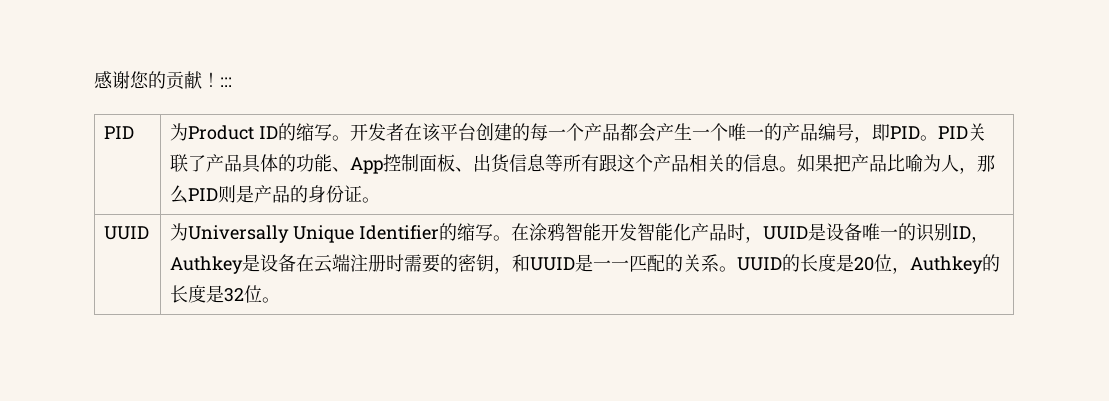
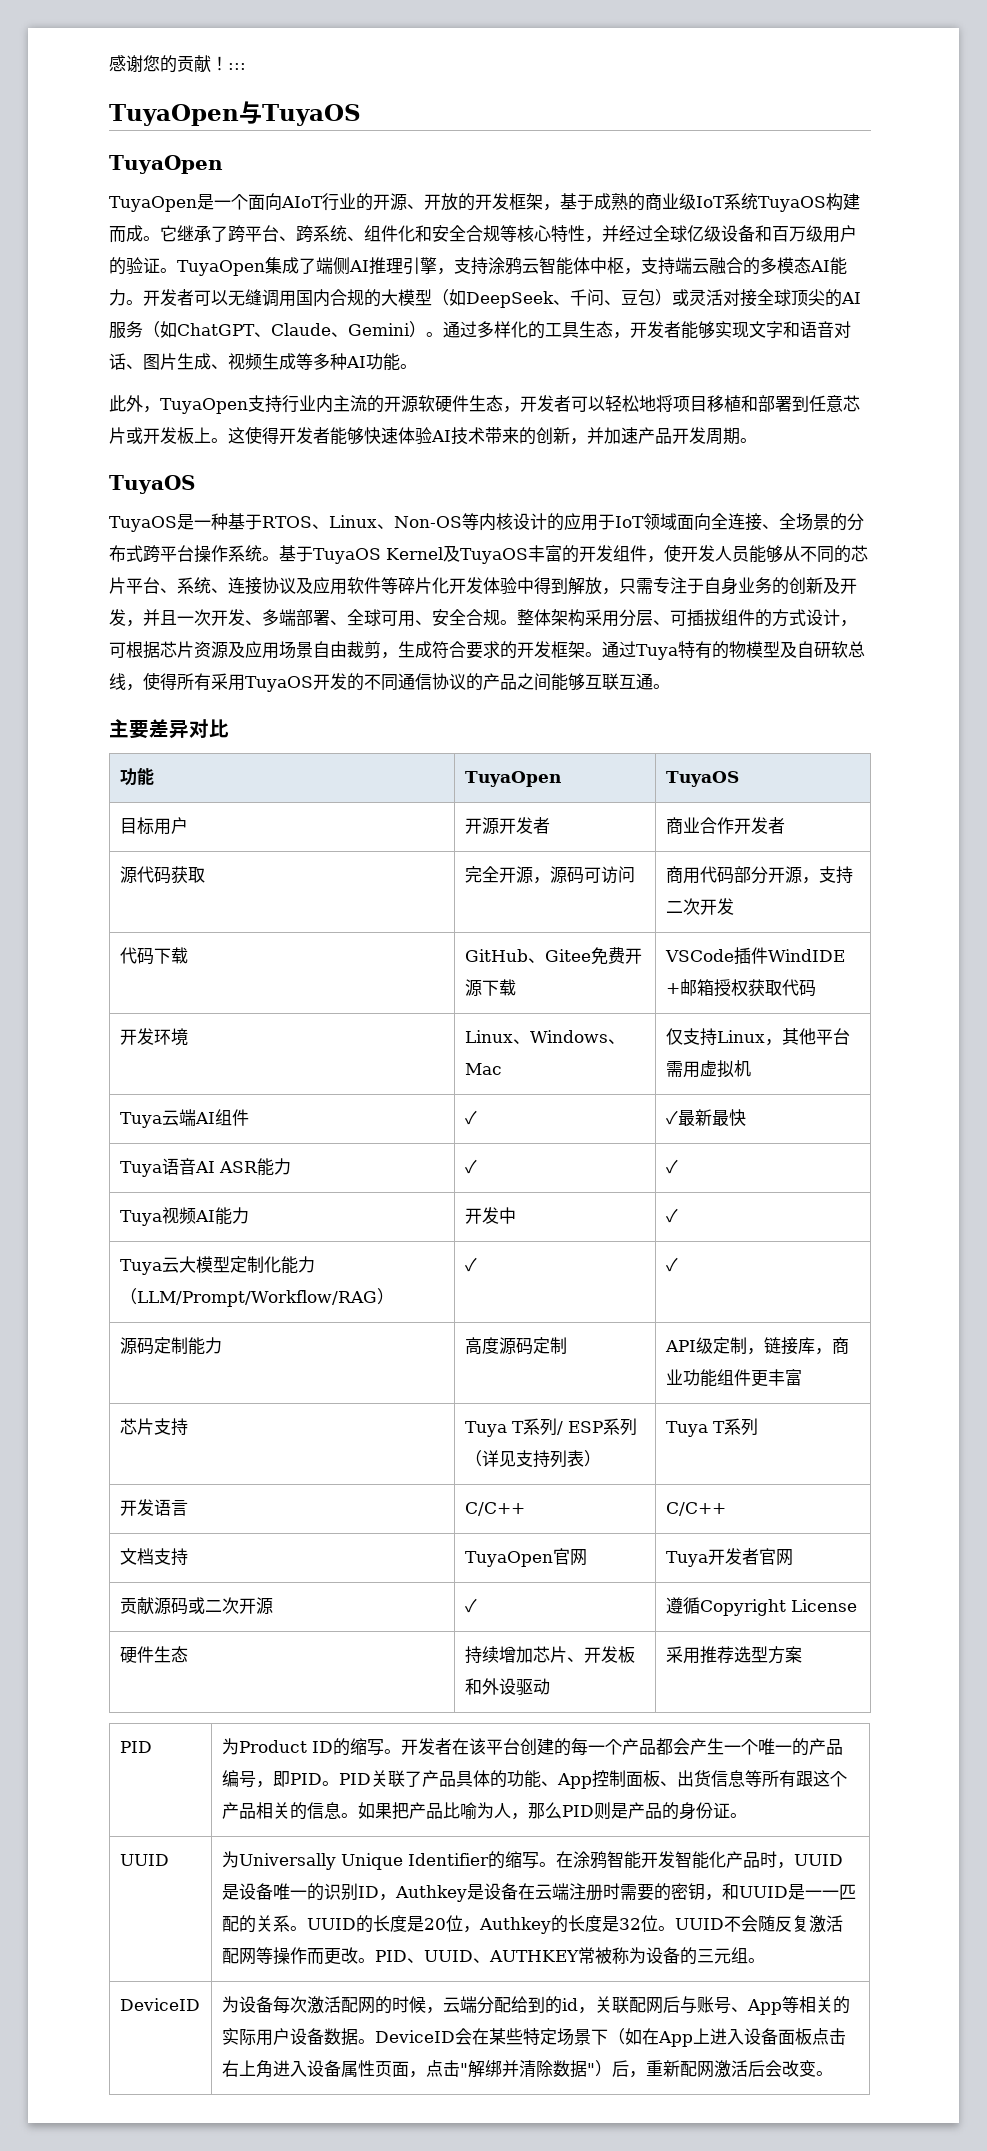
(232, 82) none -> [109,101,361,126] [109,155,223,174] [109,193,860,212] [109,225,857,243] [109,257,847,276] [109,289,861,308] [109,321,851,339] [109,353,417,371] [109,395,860,414] [109,426,757,445] [109,475,195,494] [109,513,864,532] [109,544,868,564] [109,577,857,595] [109,609,857,627] [109,641,865,660] [109,672,670,692] [109,719,229,739] [119,767,154,786] [464,771,561,787] [665,771,739,787] [119,817,188,835] [464,817,550,835] [665,817,785,834] [119,866,205,884] [464,866,635,884] [665,866,853,884] [665,898,734,915] [119,947,188,965] [464,947,642,965] [464,979,516,997] [664,947,845,965] [665,979,816,997] [119,1028,188,1046] [464,1030,625,1044] [464,1063,502,1075] [665,1028,850,1046] [665,1060,751,1078] [119,1109,249,1128] [464,1110,477,1125] [665,1109,746,1126] [119,1158,291,1177] [464,1159,477,1174] [665,1159,678,1174] [119,1207,249,1226] [464,1207,516,1224] [665,1208,678,1223] [119,1256,315,1275] [119,1288,394,1307] [464,1257,477,1272] [665,1257,678,1272] [119,1337,222,1355] [464,1337,567,1355] [664,1337,849,1355] [665,1369,802,1387] [119,1418,188,1436] [464,1418,637,1437] [464,1450,601,1468] [665,1418,758,1437] [119,1499,188,1516] [464,1502,525,1516] [665,1502,726,1516] [119,1548,188,1566] [464,1548,587,1567] [665,1548,793,1567] [119,1597,273,1615] [464,1598,477,1613] [665,1597,857,1616] [119,1646,188,1663] [464,1646,635,1664] [464,1678,550,1696] [665,1646,802,1664] // TuyaOpen与TuyaOS // TuyaOpen // TuyaOpen是一个面向AIoT行业的开源、开放的开发框架，基于成熟的商业级IoT系统TuyaOS构建而成。它继承了跨平台、跨系统、组件化和安全合规等核心特性，并经过全球亿级设备和百万级用户的验证。TuyaOpen集成了端侧AI推理引擎，支持涂鸦云智能体中枢，支持端云融合的多模态AI能力。开发者可以无缝调用国内合规的大模型（如DeepSeek、千问、豆包）或灵活对接全球顶尖的AI服务（如ChatGPT、Claude、Gemini）。通过多样化的工具生态，开发者能够实现文字和语音对话、图片生成、视频生成等多种AI功能。 // 此外，TuyaOpen支持行业内主流的开源软硬件生态，开发者可以轻松地将项目移植和部署到任意芯片或开发板上。这使得开发者能够快速体验AI技术带来的创新，并加速产品开发周期。 // TuyaOS // TuyaOS是一种基于RTOS、Linux、Non-OS等内核设计的应用于IoT领域面向全连接、全场景的分布式跨平台操作系统。基于TuyaOS Kernel及TuyaOS丰富的开发组件，使开发人员能够从不同的芯片平台、系统、连接协议及应用软件等碎片化开发体验中得到解放，只需专注于自身业务的创新及开发，并且一次开发、多端部署、全球可用、安全合规。整体架构采用分层、可插拔组件的方式设计，可根据芯片资源及应用场景自由裁剪，生成符合要求的开发框架。通过Tuya特有的物模型及自研软总线，使得所有采用TuyaOS开发的不同通信协议的产品之间能够互联互通。 // 主要差异对比 // 功能 | TuyaOpen | TuyaOS // 目标用户 | 开源开发者 | 商业合作开发者 // 源代码获取 | 完全开源，源码可访问 | 商用代码部分开源，支持二次开发 // 代码下载 | GitHub、Gitee免费开源下载 | VSCode插件WindIDE +邮箱授权获取代码 // 开发环境 | Linux、Windows、Mac | 仅支持Linux，其他平台需用虚拟机 // Tuya云端AI组件 | ✓ | ✓最新最快 // Tuya语音AI ASR能力 | ✓ | ✓ // Tuya视频AI能力 | 开发中 | ✓ // Tuya云大模型定制化能力（LLM/Prompt/Workflow/RAG） | ✓ | ✓ // 源码定制能力 | 高度源码定制 | API级定制，链接库，商业功能组件更丰富 // 芯片支持 | Tuya T系列/ ESP系列（详见支持列表） | Tuya T系列 // 开发语言 | C/C++ | C/C++ // 文档支持 | TuyaOpen官网 | Tuya开发者官网 // 贡献源码或二次开源 | ✓ | 遵循Copyright License // 硬件生态 | 持续增加芯片、开发板和外设驱动 | 采用推荐选型方案
(281, 300) none -> [674,1915,843,1933] [221,1947,765,1965] [119,1998,200,2011] [221,1996,850,2015] [221,2028,846,2047] [221,2060,833,2078] UUID不会随反复激活配网等操作而更改。PID、UUID、AUTHKEY常被称为设备的三元组。 // DeviceID | 为设备每次激活配网的时候，云端分配给到的id，关联配网后与账号、App等相关的实际用户设备数据。DeviceID会在某些特定场景下（如在App上进入设备面板点击右上角进入设备属性页面，点击"解绑并清除数据"）后，重新配网激活后会改变。

